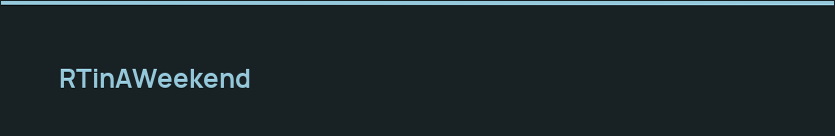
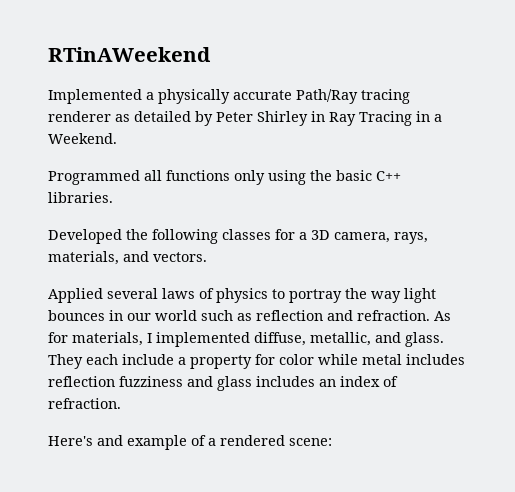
(251, 78) none -> [48,89,410,104] [48,111,442,126] [48,133,117,144] [48,170,401,185] [48,192,113,203] [48,229,428,244] [48,251,207,265] [48,288,436,303] [48,310,451,321] [48,332,444,347] [48,354,465,369] [48,376,398,391] [48,398,121,409] [48,435,332,450] // Implemented a physically accurate Path/Ray tracing renderer as detailed by Peter Shirley in Ray Tracing in a Weekend. // Programmed all functions only using the basic C++ libraries. // Developed the following classes for a 3D camera, rays, materials, and vectors. // Applied several laws of physics to portray the way light bounces in our world such as reflection and refraction. As for materials, I implemented diffuse, metallic, and glass. They each include a property for color while metal includes reflection fuzziness and glass includes an index of refraction. // Here's and example of a rendered scene:

